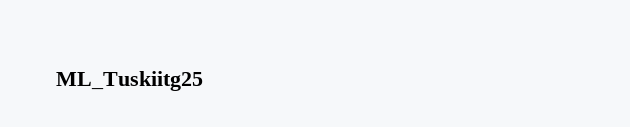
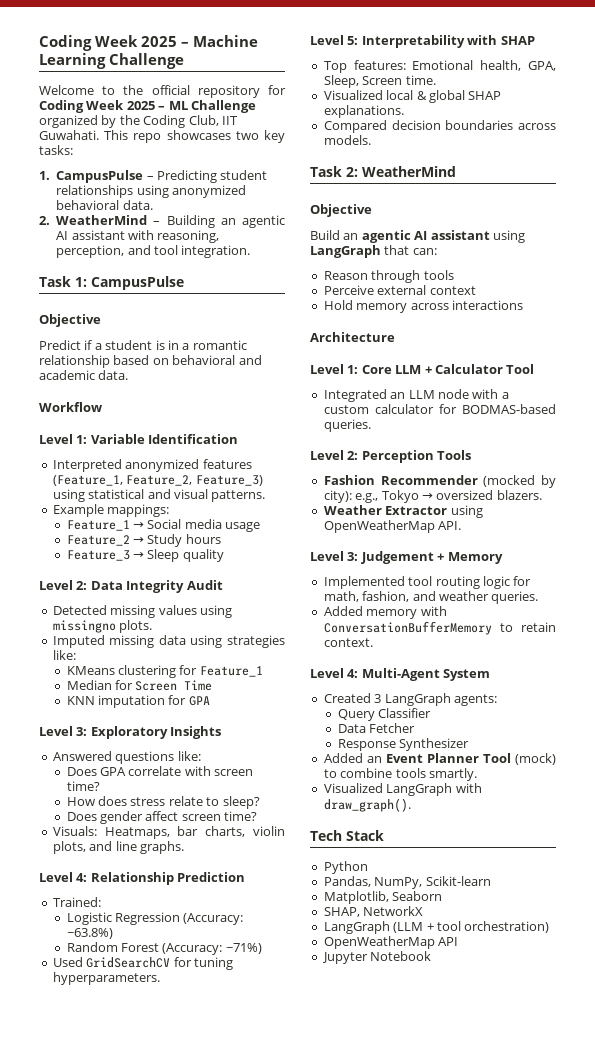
[56,71,203,91] ML_Tuskiitg25 -> [39,35,258,51] [39,53,184,69] [39,85,286,98] [39,100,256,113] [39,115,238,128] [39,130,285,143] [39,145,73,155] [39,170,268,183] [56,185,246,198] [56,200,153,210] [39,215,285,228] [56,230,220,243] [56,245,251,258] [39,276,184,290] [39,314,101,327] [39,340,247,350] [39,355,262,368] [39,370,129,380] [39,402,102,412] [39,434,239,444] [52,459,252,472] [52,475,263,486] [52,489,266,502] [52,504,170,517] [66,519,261,532] [66,534,221,547] [66,549,224,562] [39,580,223,593] [52,605,232,618] [52,620,153,633] [52,635,285,648] [52,650,76,660] [66,665,263,678] [66,680,213,691] [66,695,210,708] [39,726,222,739] [52,751,201,764] [66,766,254,776] [66,781,100,791] [66,796,260,809] [66,811,258,824] [52,826,285,839] [52,841,184,854] [39,872,246,885] [52,897,101,907] [66,912,244,925] [66,928,113,939] [66,942,262,955] [52,957,233,970] [52,972,160,985] [310,35,535,48] [323,60,556,73] [323,75,436,88] [323,90,502,103] [323,105,404,118] [323,120,556,133] [323,135,371,145] [310,166,456,177] [310,204,372,217] [310,230,525,243] [310,245,437,258] [323,270,454,283] [323,285,476,295] [323,300,523,313] [310,332,395,342] [310,364,535,374] [323,389,509,402] [323,404,556,414] [323,419,371,432] [310,450,472,463] [323,475,556,488] [323,490,542,503] [323,505,483,518] [323,520,462,533] [310,551,503,564] [323,576,532,589] [323,591,539,604] [323,606,447,619] [323,621,556,635] [323,638,373,647] [310,668,491,681] [323,693,497,706] [337,708,432,721] [337,723,416,733] [337,738,470,751] [323,753,556,765] [323,768,477,781] [323,783,482,796] [323,798,411,812] [310,830,384,841] [323,861,368,874] [323,876,491,889] [323,891,443,904] [323,906,424,917] [323,921,550,934] [323,936,459,949] [321,951,432,964] Coding Week 2025 – Machine Learning Challenge // Welcome to the official repository for Coding Week 2025 – ML Challenge organized by the Coding Club, IIT Guwahati. This repo showcases two key tasks: // 1. CampusPulse – Predicting student relationships using anonymized behavioral data. // 2. WeatherMind – Building an agentic AI assistant with reasoning, perception, and tool integration. // Task 1: CampusPulse // Objective // Predict if a student is in a romantic relationship based on behavioral and academic data. // Workflow // Level 1: Variable Identification // Interpreted anonymized features (Feature_1, Feature_2, Feature_3) using statistical and visual patterns. // Example mappings: // Feature_1 → Social media usage // Feature_2 → Study hours // Feature_3 → Sleep quality // Level 2: Data Integrity Audit // Detected missing values using missingno plots. // Imputed missing data using strategies like: // KMeans clustering for Feature_1 // Median for Screen Time // KNN imputation for GPA // Level 3: Exploratory Insights // Answered questions like: // Does GPA correlate with screen time? // How does stress relate to sleep? // Does gender affect screen time? // Visuals: Heatmaps, bar charts, violin plots, and line graphs. // Level 4: Relationship Prediction // Trained: // Logistic Regression (Accuracy: ~63.8%) // Random Forest (Accuracy: ~71%) // Used GridSearchCV for tuning hyperparameters. // Level 5: Interpretability with SHAP // Top features: Emotional health, GPA, Sleep, Screen time. // Visualized local & global SHAP explanations. // Compared decision boundaries across models. // Task 2: WeatherMind // Objective // Build an agentic AI assistant using LangGraph that can: // Reason through tools // Perceive external context // Hold memory across interactions // Architecture // Level 1: Core LLM + Calculator Tool // Integrated an LLM node with a custom calculator for BODMAS-based queries. // Level 2: Perception Tools // Fashion Recommender (mocked by city): e.g., Tokyo → oversized blazers. // Weather Extractor using OpenWeatherMap API. // Level 3: Judgement + Memory // Implemented tool routing logic for math, fashion, and weather queries. // Added memory with ConversationBufferMemory to retain context. // Level 4: Multi-Agent System // Created 3 LangGraph agents: // Query Classifier // Data Fetcher // Response Synthesizer // Added an Event Planner Tool (mock) to combine tools smartly. // Visualized LangGraph with draw_graph(). // Tech Stack // Python // Pandas, NumPy, Scikit-learn // Matplotlib, Seaborn // SHAP, NetworkX // LangGraph (LLM + tool orchestration) // OpenWeatherMap API // Jupyter Notebook

